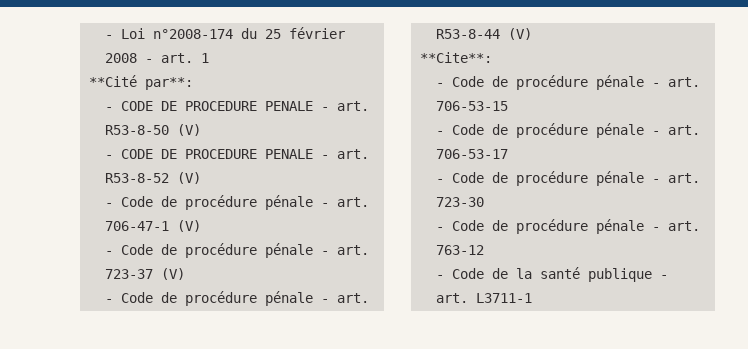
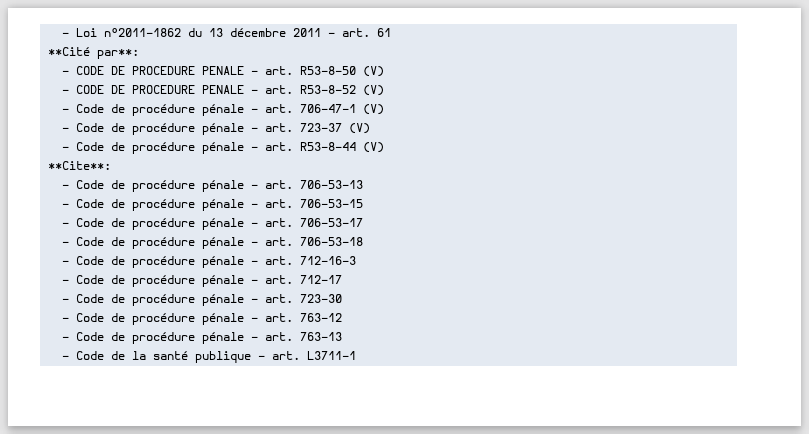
[152,27,345,39] [104,53,209,63] n°2008-174 du 25 février 2008 - art. 1 -> [103,28,391,37] n°2011-1862 du 13 décembre 2011 - art. 61
(492, 57) none -> [61,180,363,192] // - Code de procédure pénale - art. 706-53-13
(508, 154) none -> [61,237,363,249] [61,256,356,268] [61,275,342,287] // - Code de procédure pénale - art. 706-53-18 // - Code de procédure pénale - art. 712-16-3 // - Code de procédure pénale - art. 712-17
(484, 250) none -> [61,332,342,344] // - Code de procédure pénale - art. 763-13

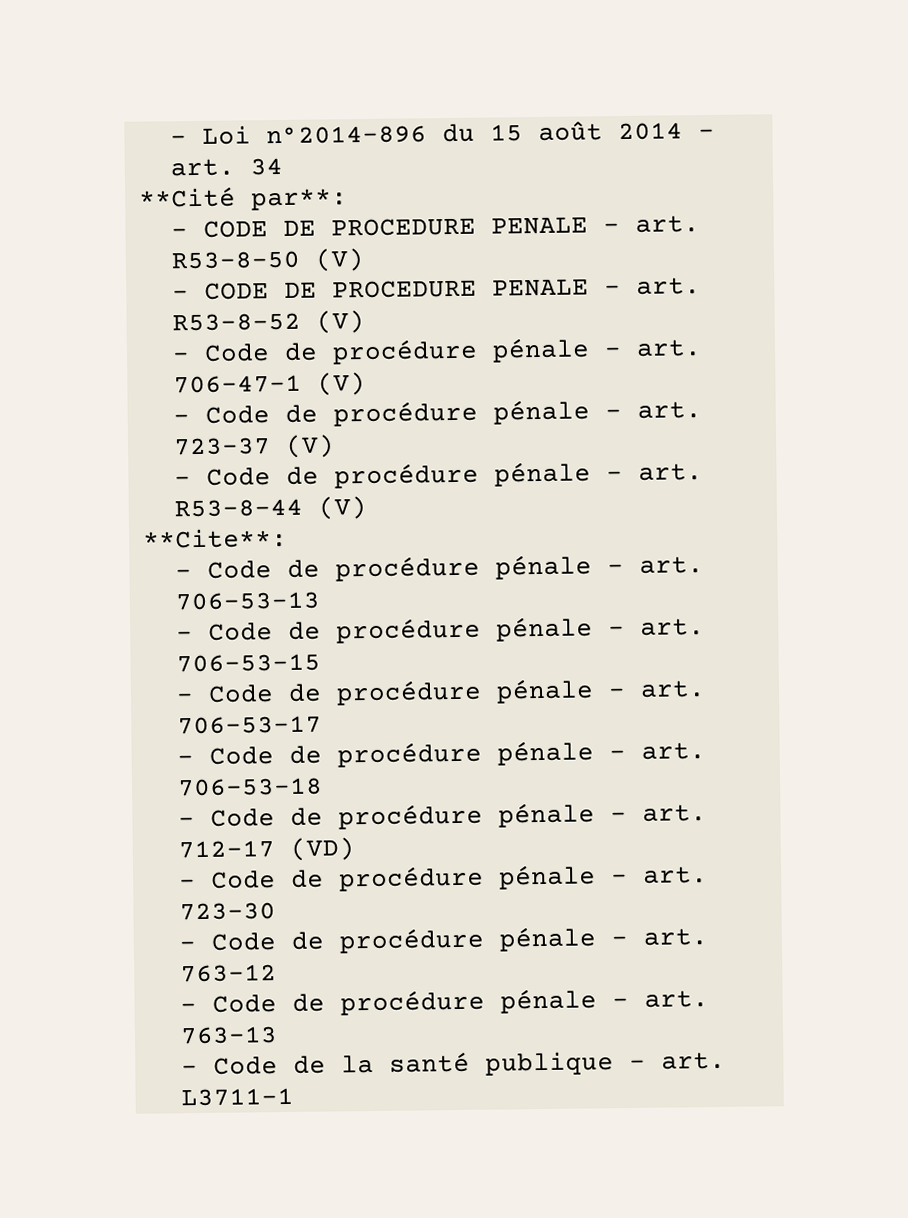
[103,28,391,37] n°2011-1862 du 13 décembre 2011 - art. 61 -> [265,121,715,145] [169,157,283,177] n°2014-896 du 15 août 2014 - art. 34
[61,256,356,268] // - Code de procédure pénale - art. 712-16-3 -> (323, 787) none
(342, 279) none -> [289,837,355,861] (VD)

